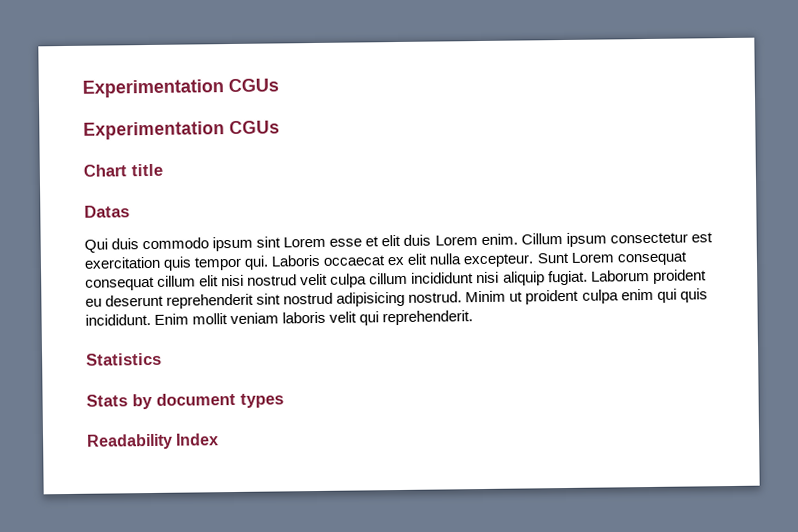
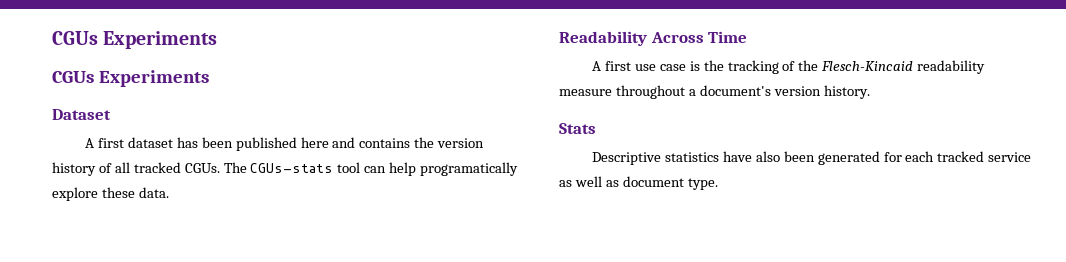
[82,78,279,98] [83,120,280,140] [83,163,163,177] [84,205,130,218] [84,232,713,253] [84,251,688,271] [85,269,707,291] [85,288,708,309] [85,310,474,326] [86,352,162,366] [86,392,284,410] [87,433,220,450] Experimentation CGUs // Experimentation CGUs // Chart title // Datas // Qui duis commodo ipsum sint Lorem esse et elit duis Lorem enim. Cillum ipsum consectetur est exercitation quis tempor qui. Laboris occaecat ex elit nulla excepteur. Sunt Lorem consequat consequat cillum elit nisi nostrud velit culpa cillum incididunt nisi aliquip fugiat. Laborum proident eu deserunt reprehenderit sint nostrud adipisicing nostrud. Minim ut proident culpa enim qui quis incididunt. Enim mollit veniam laboris velit qui reprehenderit. // Statistics // Stats by document types // Readability Index -> [52,31,218,49] [52,70,209,87] [52,109,111,120] [85,137,485,151] [52,162,519,176] [52,187,169,201] [559,31,748,46] [592,60,986,74] [559,85,870,99] [559,123,596,134] [592,151,1032,165] [559,176,718,190] CGUs Experiments // CGUs Experiments // Dataset // A first dataset has been published here and contains the version history of all tracked CGUs. The CGUs-stats tool can help programatically explore these data. // Readability Across Time // A first use case is the tracking of the Flesch-Kincaid readability measure throughout a document's version history. // Stats // Descriptive statistics have also been generated for each tracked service as well as document type.

